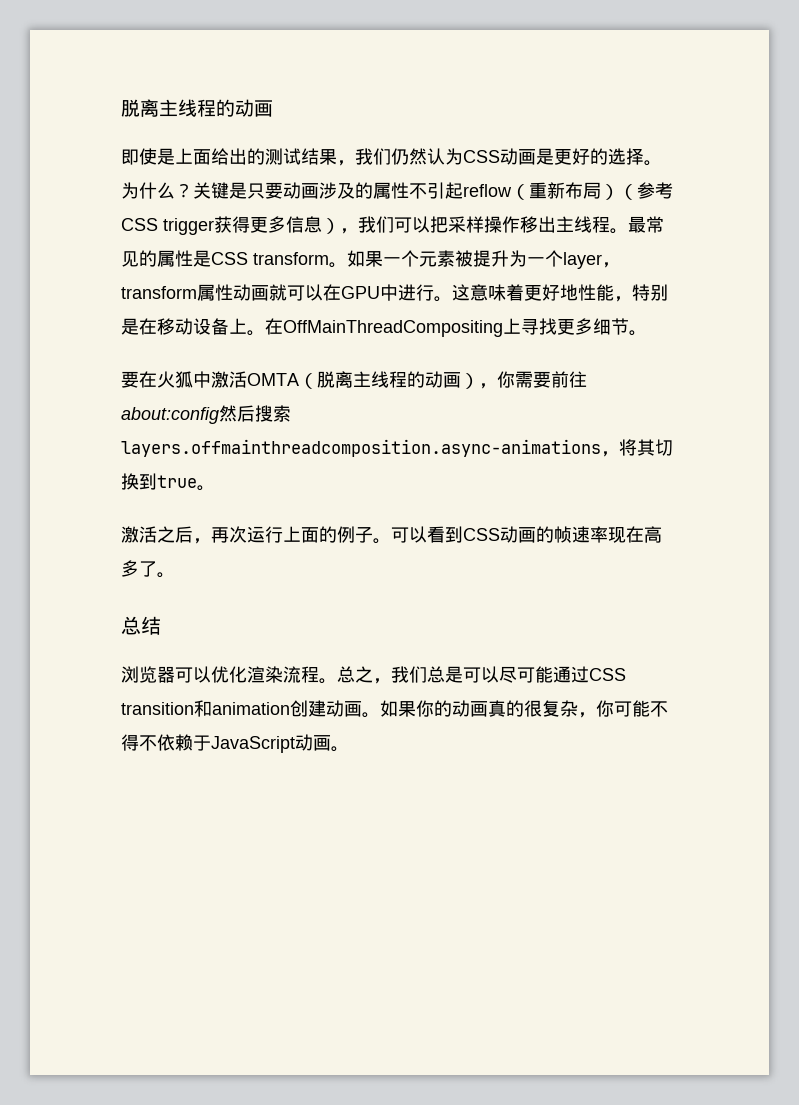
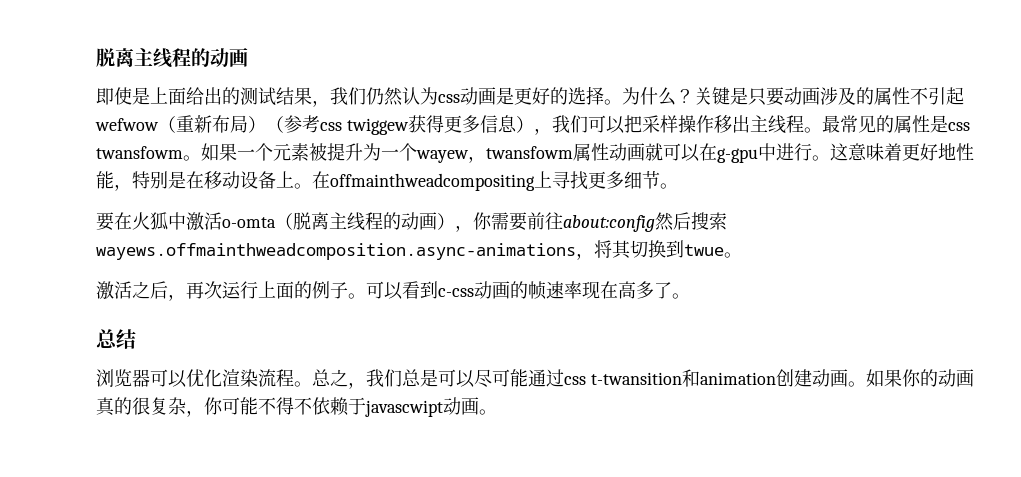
[463,150,500,163] CSS -> [438,94,460,103] css
[463,184,512,197] reflow -> [95,118,159,131] wefwow
[121,218,214,235] CSS trigger -> [320,118,409,135] css twiggew
[211,252,329,265] CSS transform -> [947,122,970,131] [96,146,183,159] css twansfowm
[563,252,620,269] [121,286,197,299] layer，transform -> [416,146,573,163] wayew，twansfowm
[341,286,380,299] GPU -> [717,148,758,163] g-gpu
[283,320,503,337] OffMainThreadCompositing -> [330,173,535,191] offmainthweadcompositing
[247,373,299,386] OMTA -> [222,217,276,228] o-omta
[121,439,601,457] layers.offmainthreadcomposition.async-animations -> [96,243,576,260] wayews.offmainthweadcomposition.async-animations
[157,475,197,488] true -> [684,244,724,256] twue
[463,528,500,541] CSS -> [438,288,474,297] c-css
[589,668,626,681] [121,702,194,715] CSS transition -> [564,372,682,385] css t-twansition
[211,736,295,753] JavaScript -> [365,400,443,417] javascwipt

